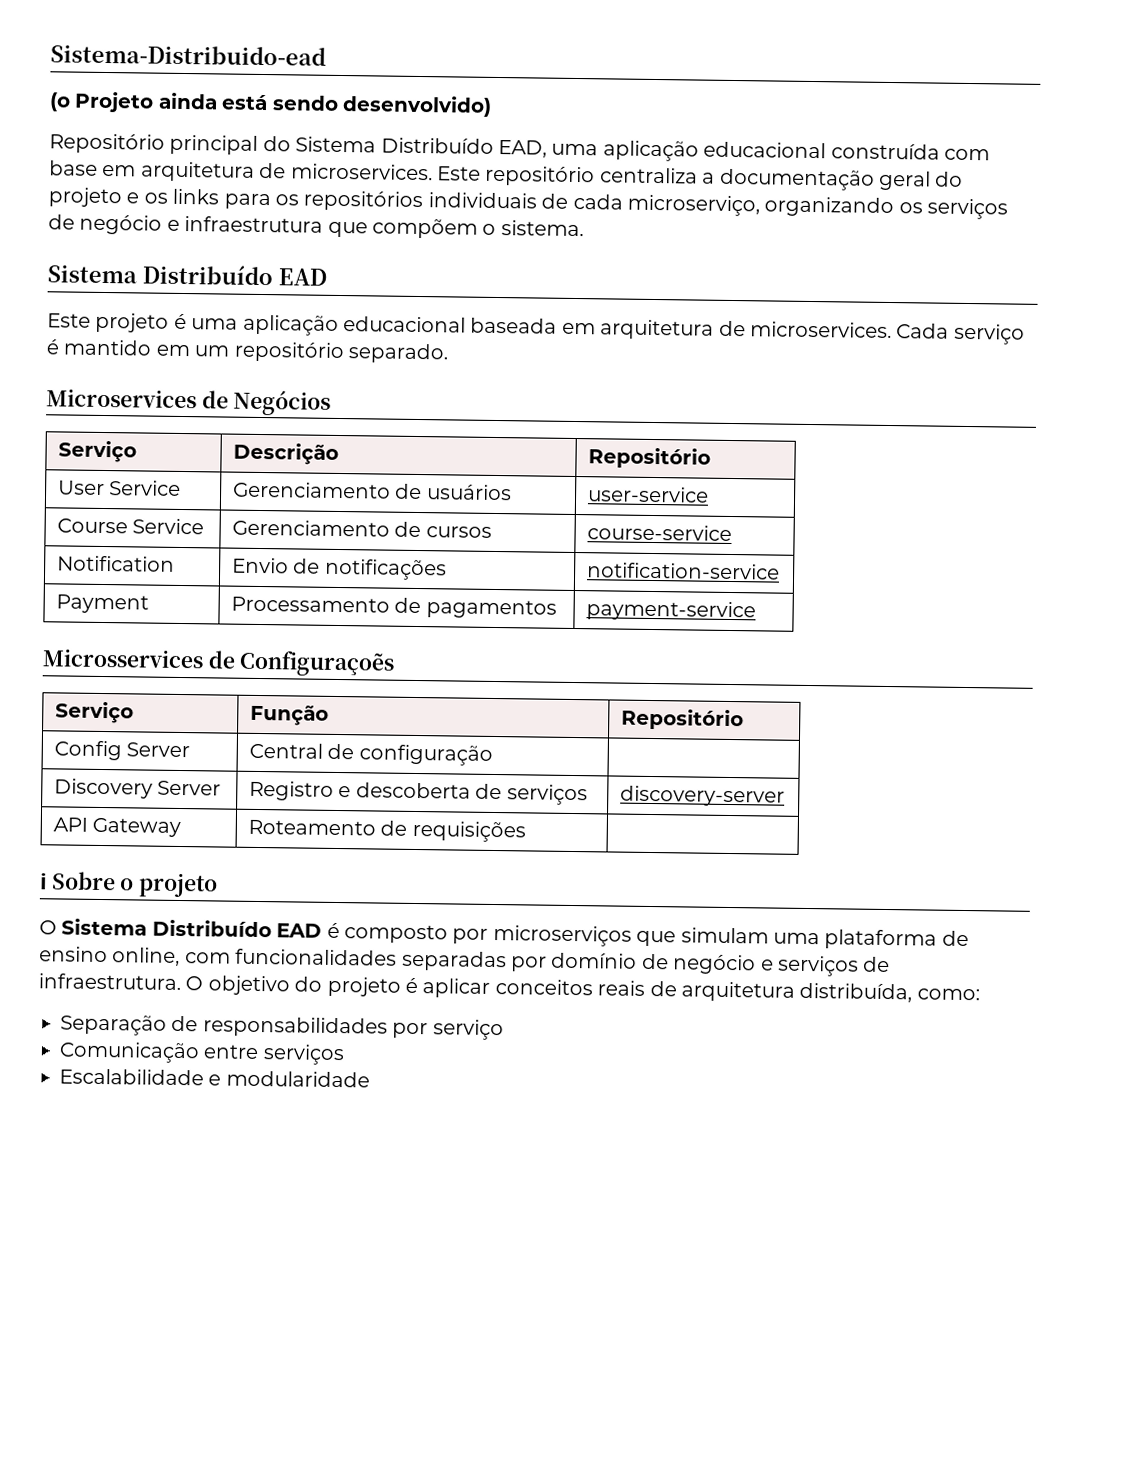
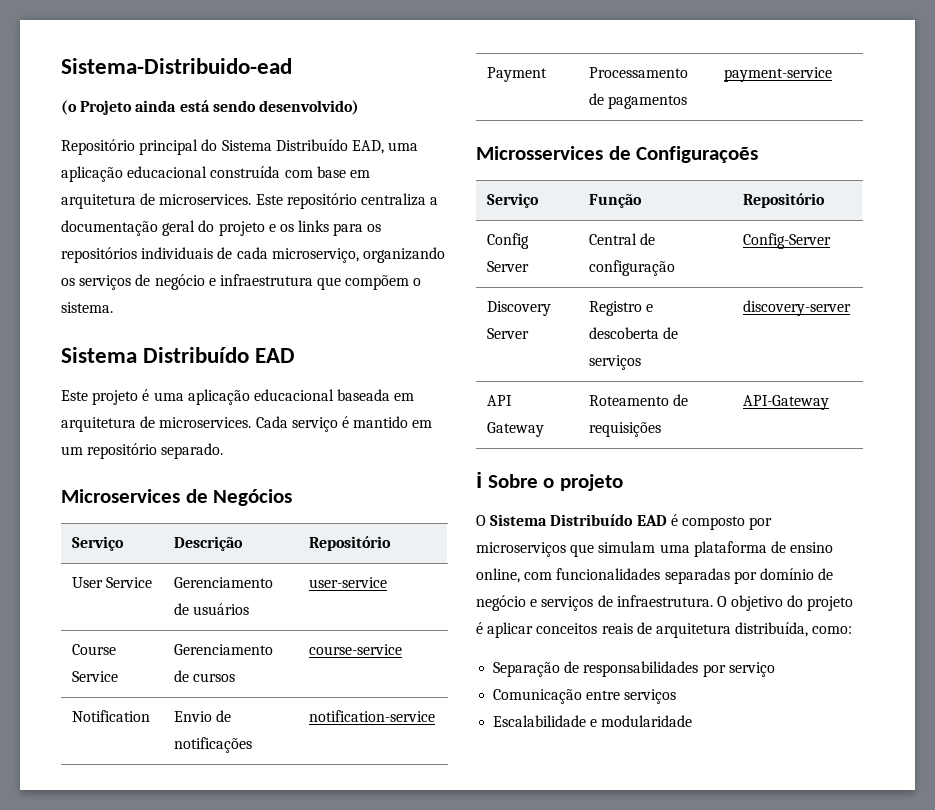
(493, 755) none -> [742,233,831,249] Config-Server
(526, 831) none -> [742,395,829,410] API-Gateway

